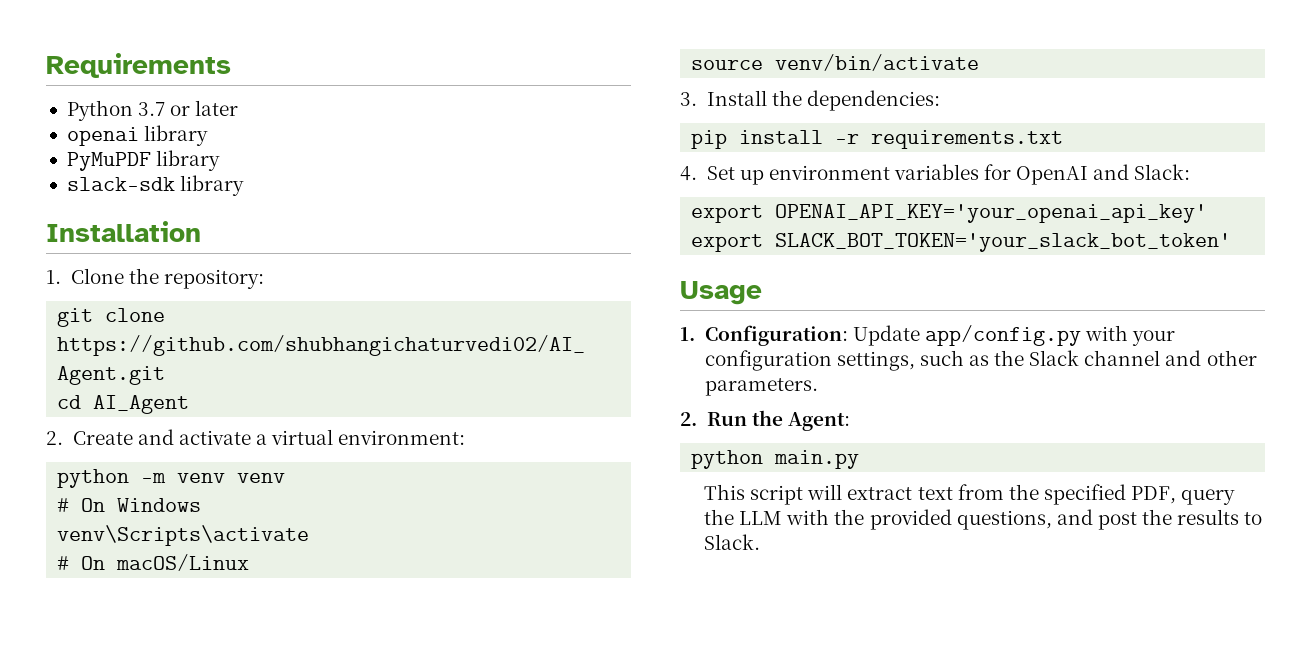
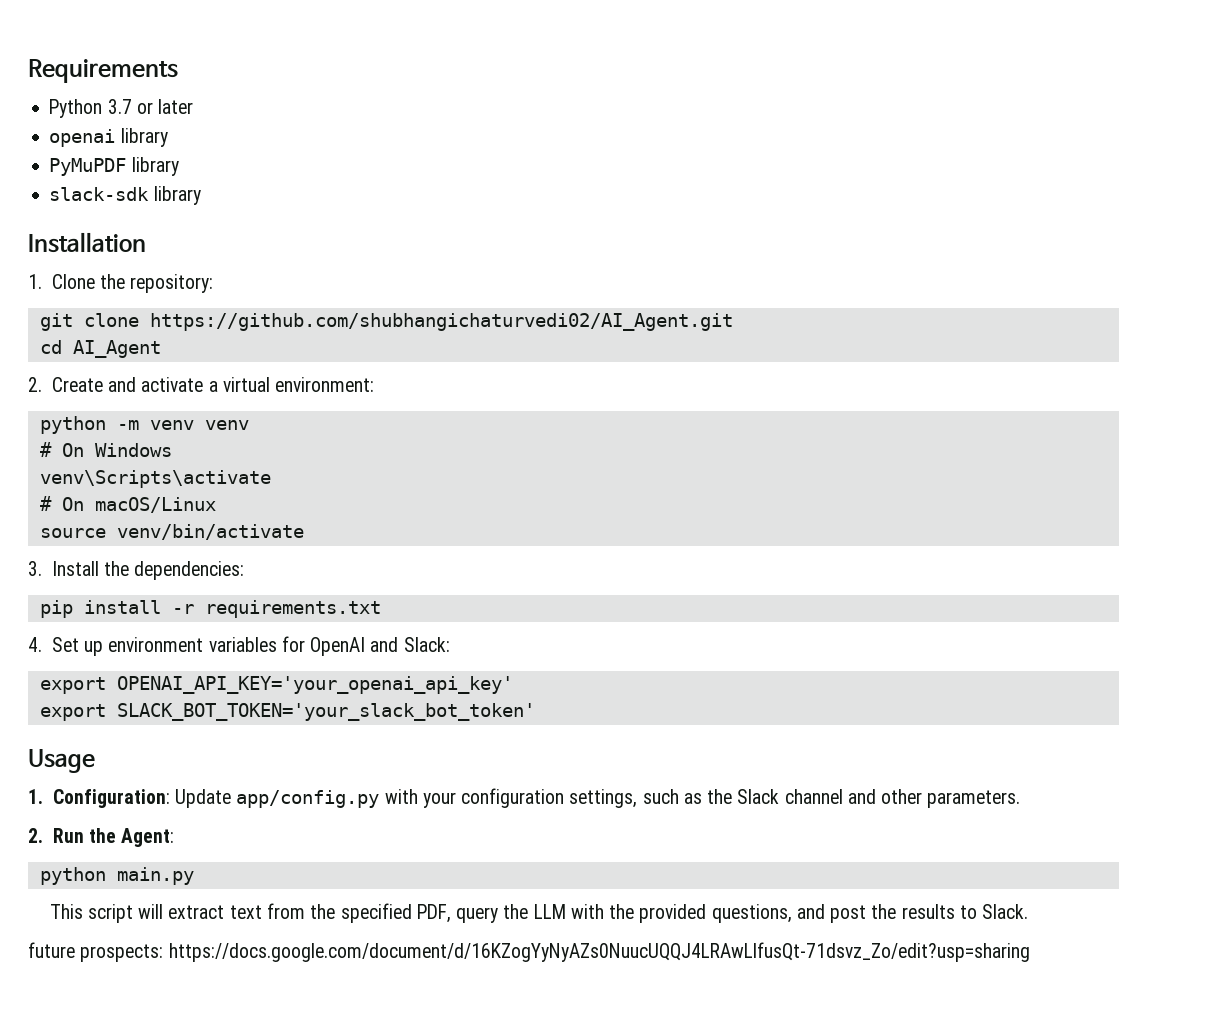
(760, 542) none -> [28,942,1030,962] // future prospects: https://docs.google.com/document/d/16KZogYyNyAZs0NuucUQQJ4LRAwLlfusQt-71dsvz_Zo/edit?usp=sharing

